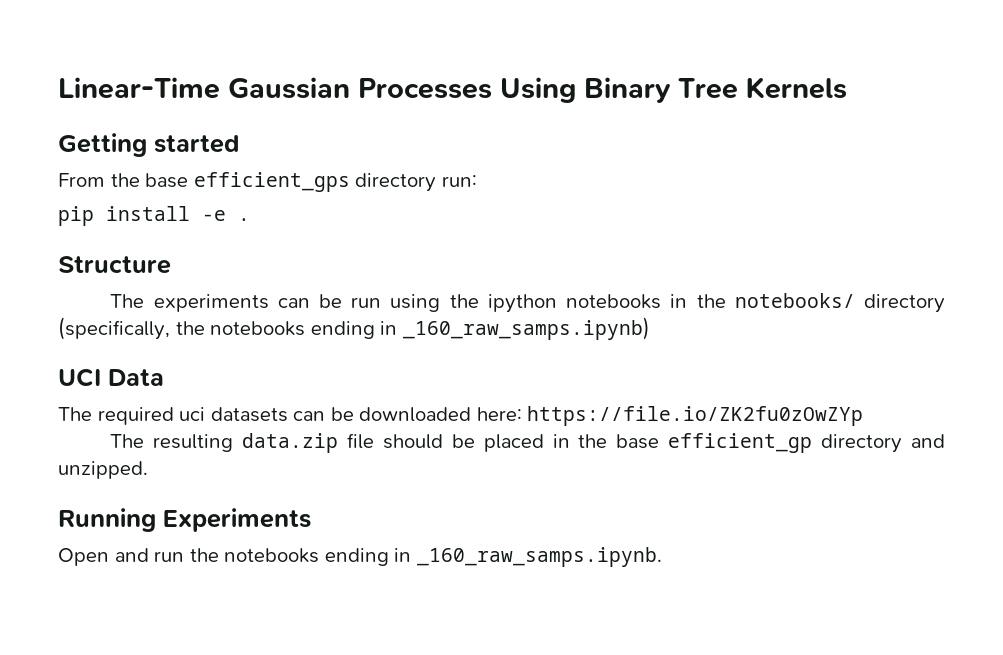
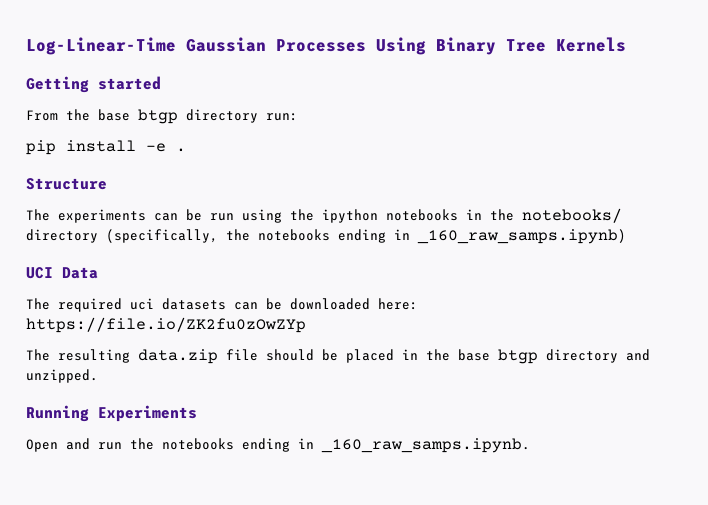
[58,77,220,99] Linear-Time -> [26,37,176,55] Log-Linear-Time
[193,172,350,192] efficient_gps -> [138,109,178,124] btgp
[668,433,813,453] efficient_gp -> [498,349,538,364] btgp

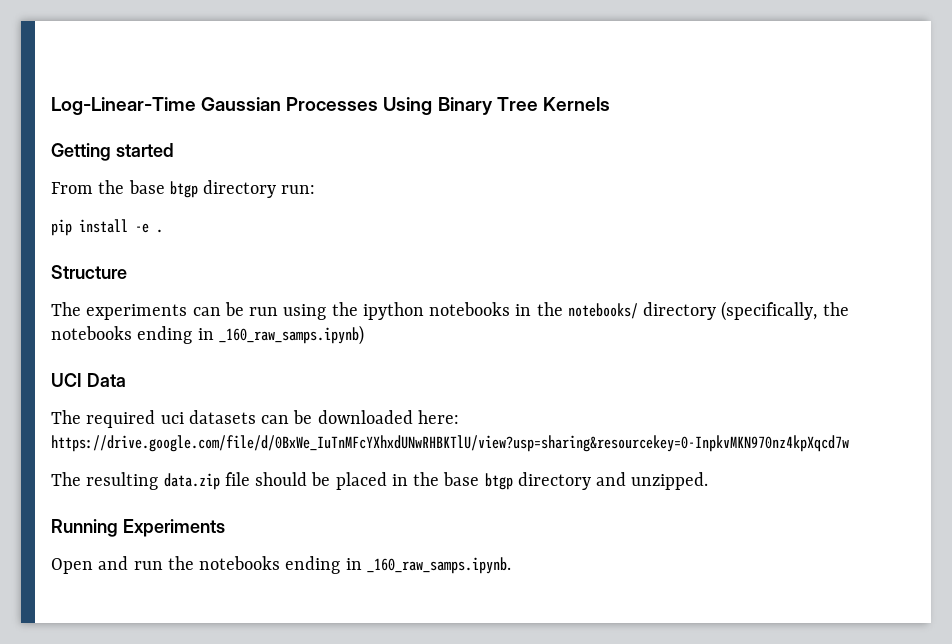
[26,317,306,333] https://file.io/ZK2fu0zOwZYp -> [51,435,849,452] https://drive.google.com/file/d/0BxWe_IuTnMFcYXhxdUNwRHBKTlU/view?usp=sharing&resourcekey=0-InpkvMKN970nz4kpXqcd7w

